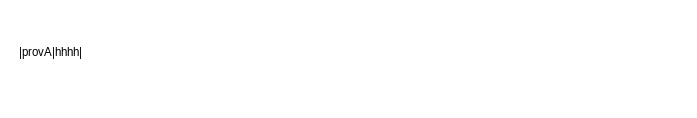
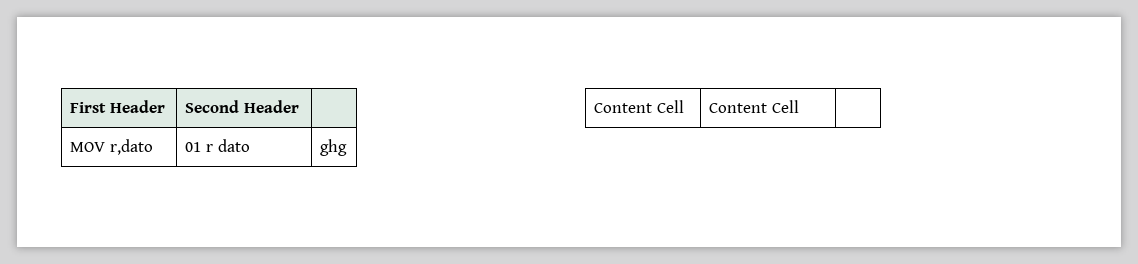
[19,47,82,59] |provA|hhhh| -> [70,100,165,113] [185,100,299,113] [70,139,153,155] [185,139,250,152] [320,139,348,156] [594,100,684,113] [709,100,799,113] First Header | Second Header | // MOV r,dato | 01 r dato | ghg // Content Cell | Content Cell |

